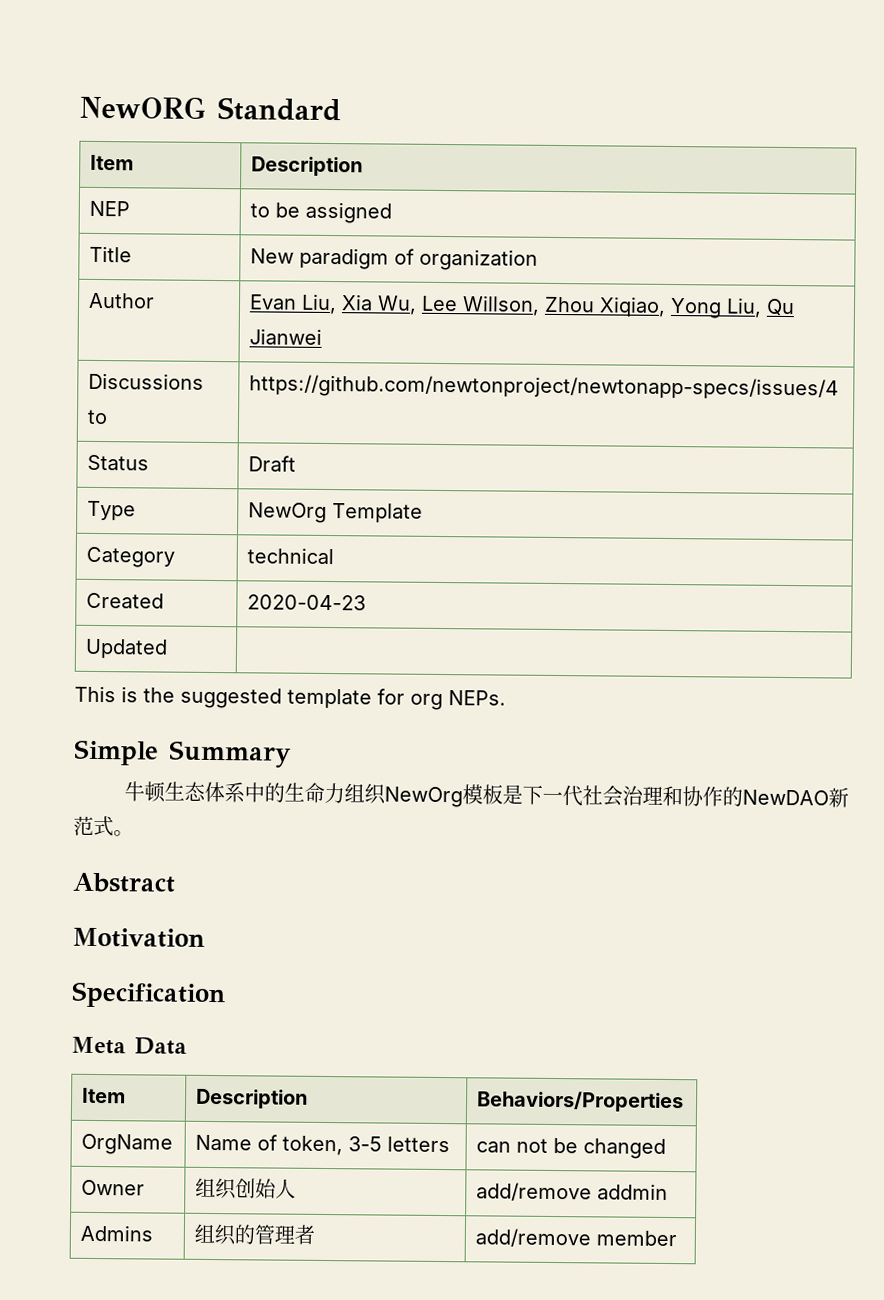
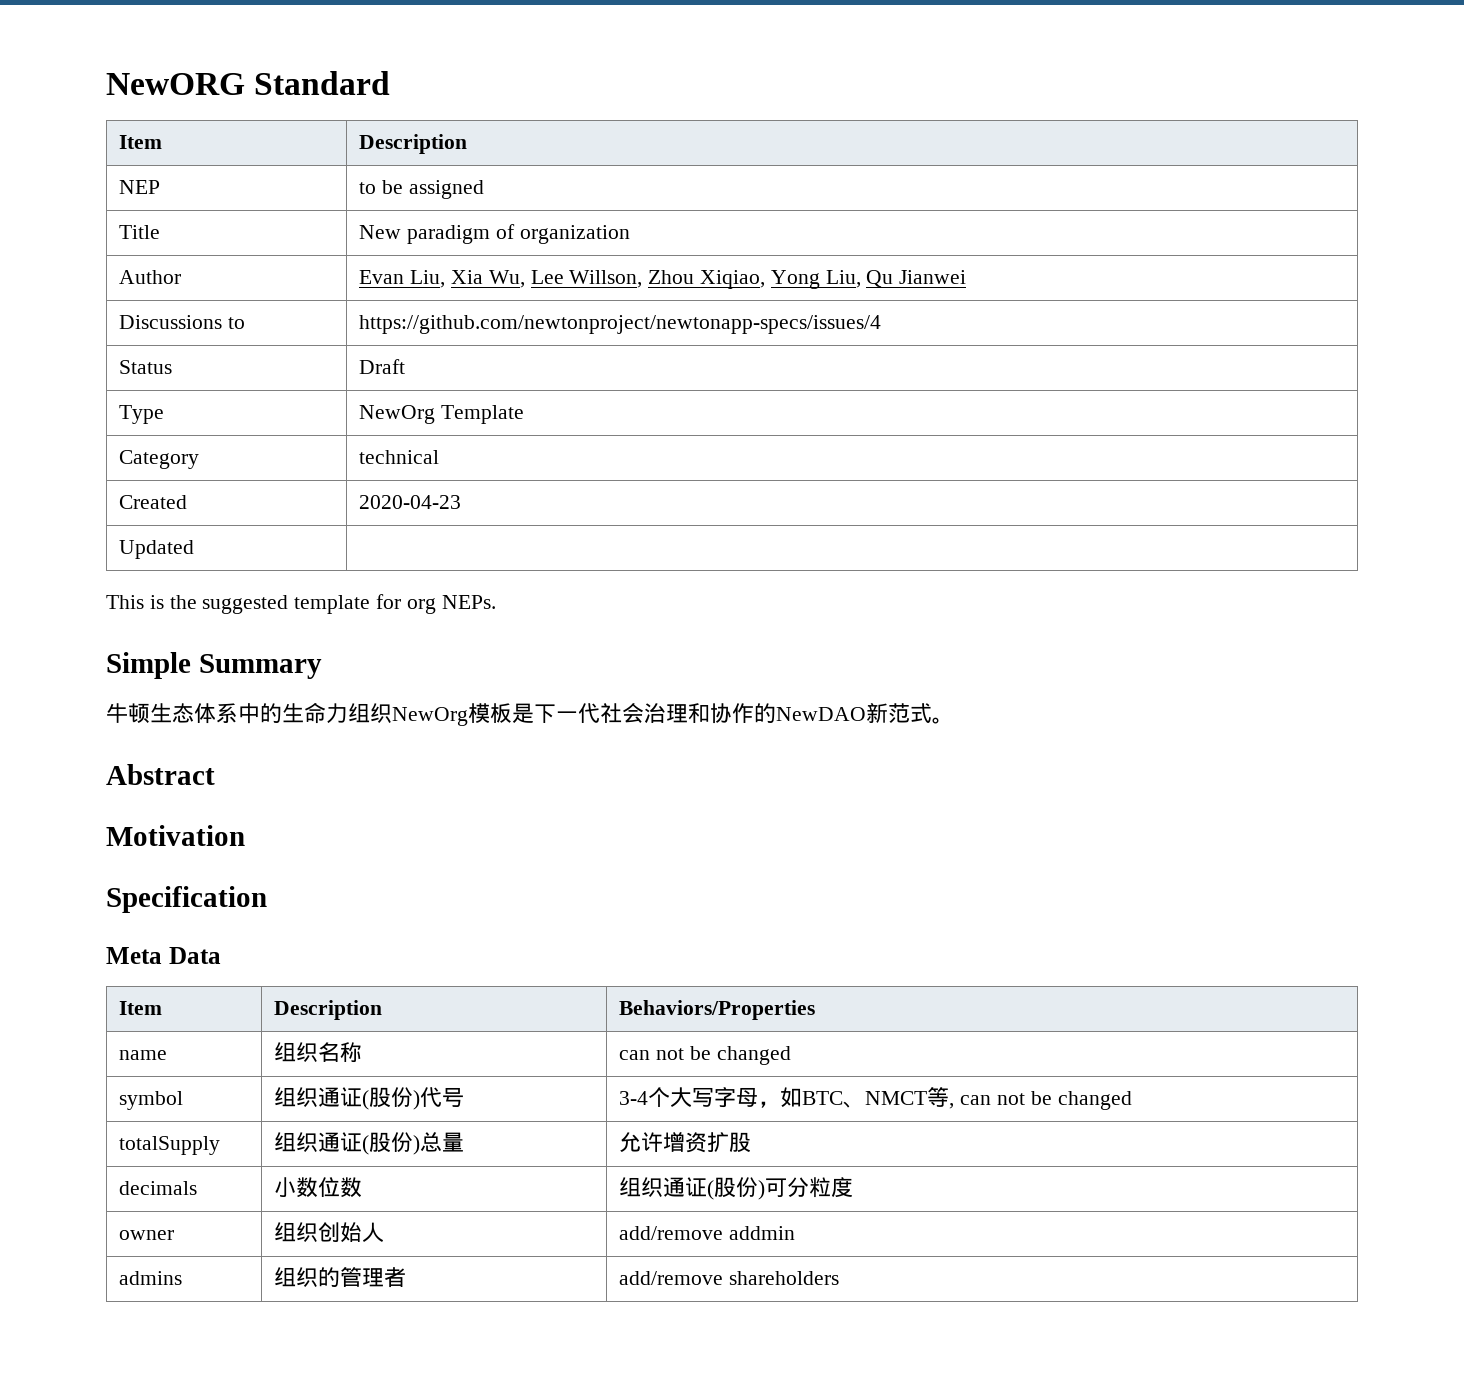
[81,1133,174,1155] [195,1134,451,1156] [476,1137,667,1159] [81,1179,146,1196] OrgName | Name of token, 3-5 letters | can not be changed // Owner -> [119,1050,168,1060] [274,1042,363,1063] [619,1046,791,1065] [119,1091,184,1110] [274,1087,465,1110] [619,1087,1132,1110] [119,1136,221,1155] [274,1132,465,1155] [619,1132,752,1153] [119,1181,198,1195] [274,1177,363,1198] [619,1177,854,1200] [119,1230,175,1240] name | 组织名称 | can not be changed // symbol | 组织通证(股份)代号 | 3-4个大写字母，如BTC、NMCT等, can not be changed // totalSupply | 组织通证(股份)总量 | 允许增资扩股 // decimals | 小数位数 | 组织通证(股份)可分粒度 // owner
[80,1224,154,1242] Admins -> [119,1271,183,1285] admins
[596,1230,678,1247] member -> [729,1271,840,1285] shareholders

